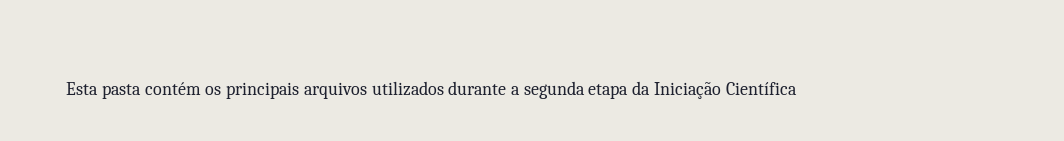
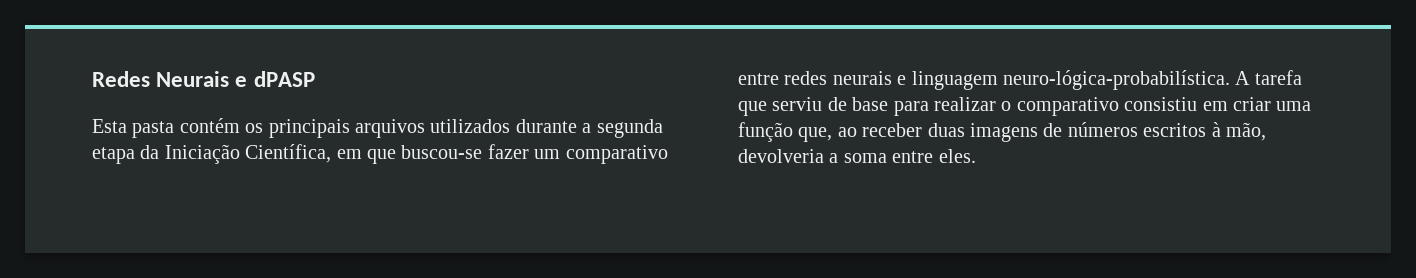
(66, 88) none -> [92,71,315,87] Redes Neurais e dPASP //
[725,82,797,95] Científica -> [245,144,668,164] [738,70,1302,90] [738,97,1312,116] [738,122,1266,142] [738,149,976,163] Científica, em que buscou-se fazer um comparativo entre redes neurais e linguagem neuro-lógica-probabilística. A tarefa que serviu de base para realizar o comparativo consistiu em criar uma função que, ao receber duas imagens de números escritos à mão, devolveria a soma entre eles.

